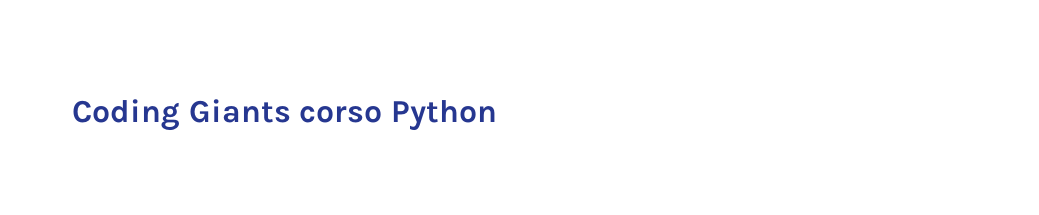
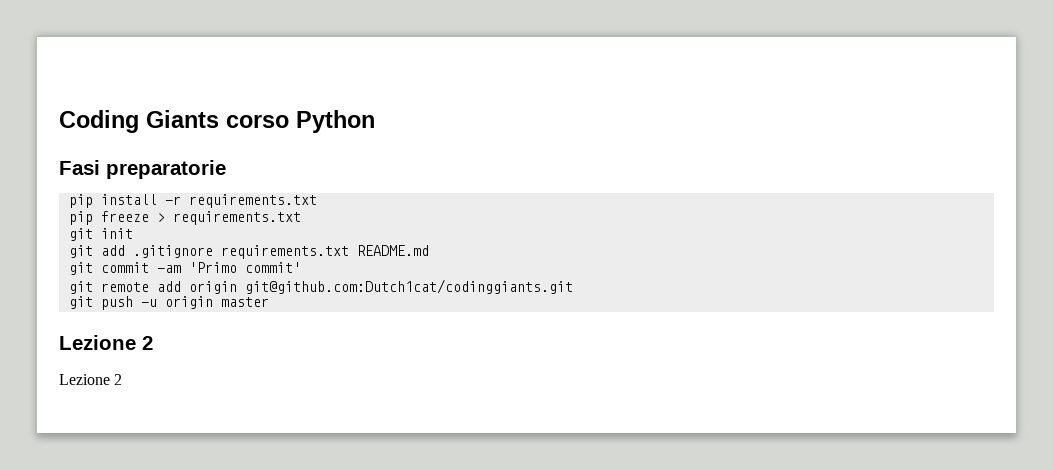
(497, 115) none -> [59,160,226,179] [68,194,317,208] [68,211,301,225] [68,228,133,241] [68,245,429,259] [68,262,301,275] [68,279,573,294] [68,296,269,310] [59,335,153,350] [59,374,123,385] // Fasi preparatorie // pip install -r requirements.txt // pip freeze > requirements.txt // git init // git add .gitignore requirements.txt README.md // git commit -am 'Primo commit' // git remote add origin git@github.com:Dutch1cat/codinggiants.git // git push -u origin master // Lezione 2 // Lezione 2

